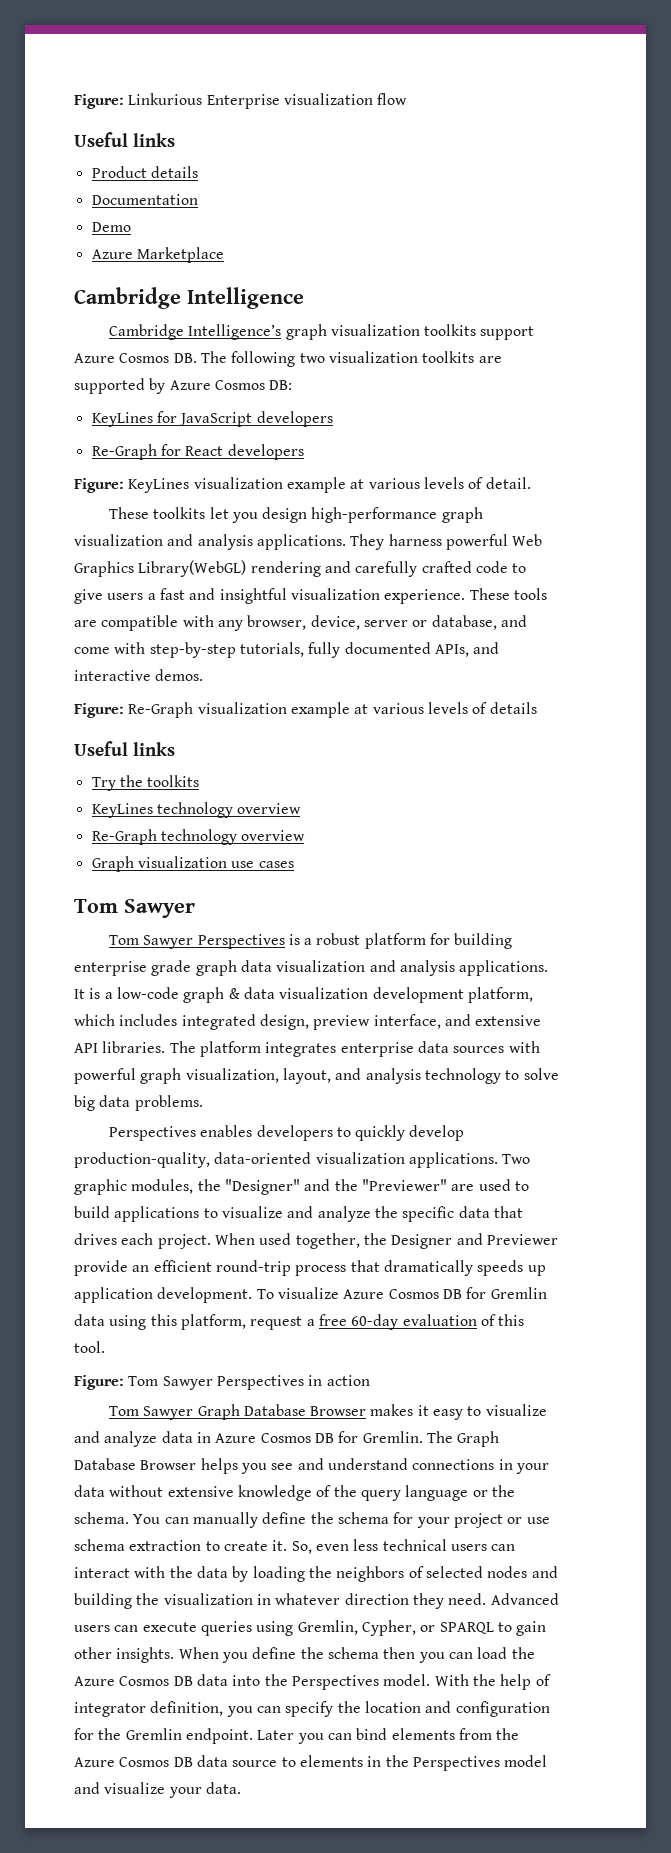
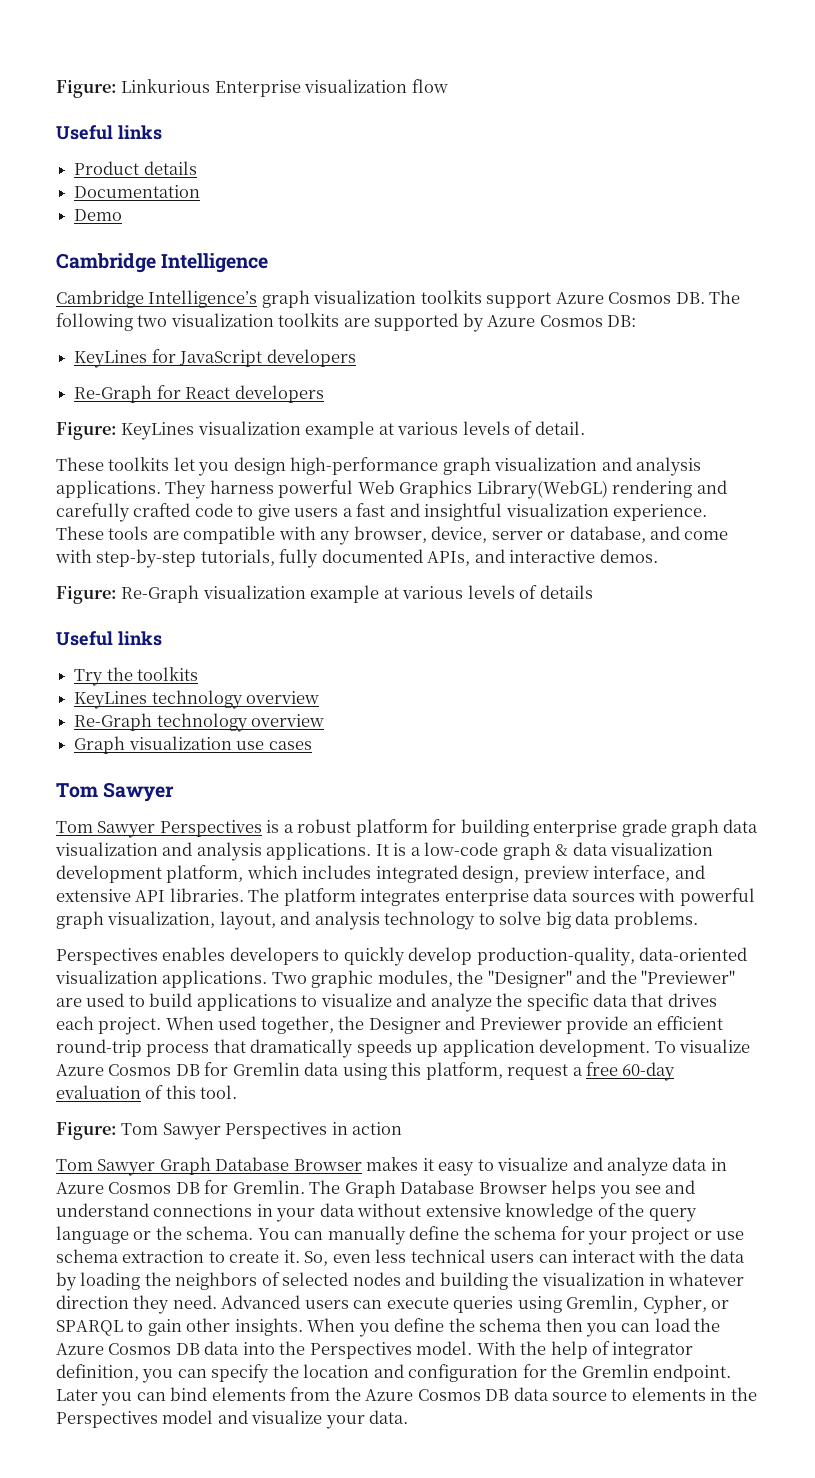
[91,247,224,263] // Azure Marketplace -> (123, 215) none

